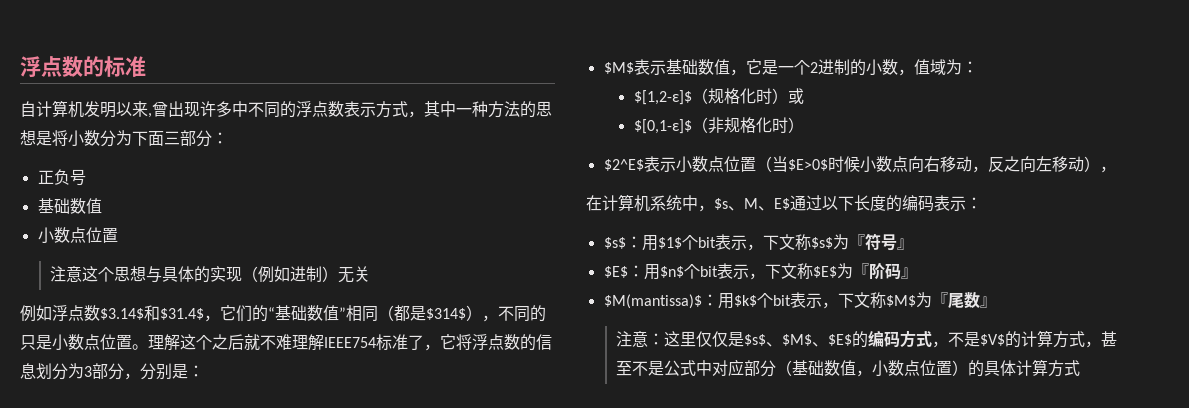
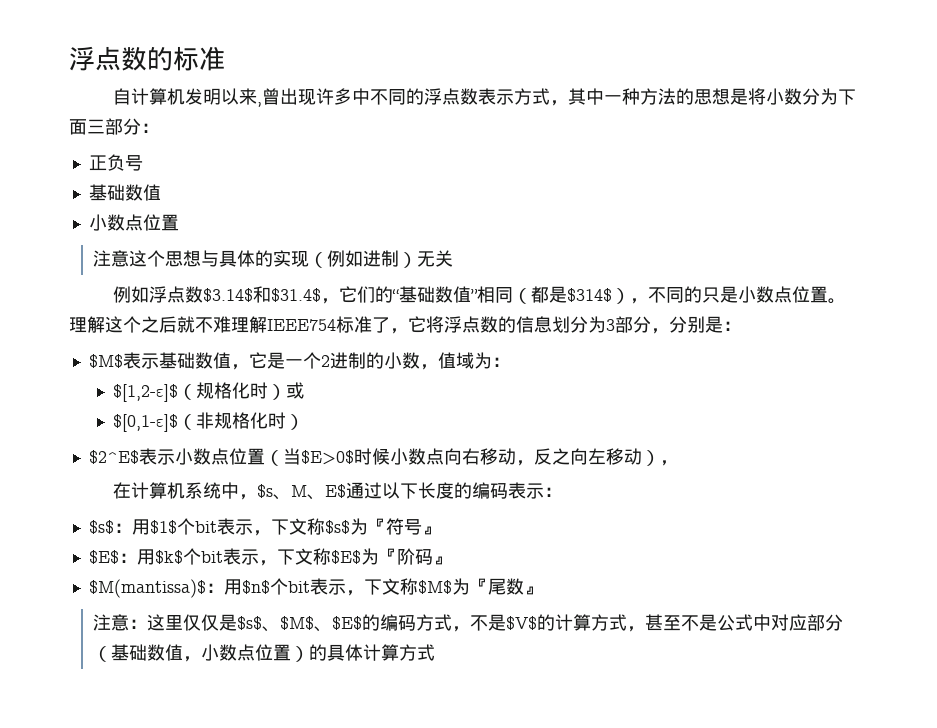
[659,266,684,278] $n$ -> [154,550,183,564] $k$
[733,295,757,307] $k$ -> [241,580,270,594] $n$

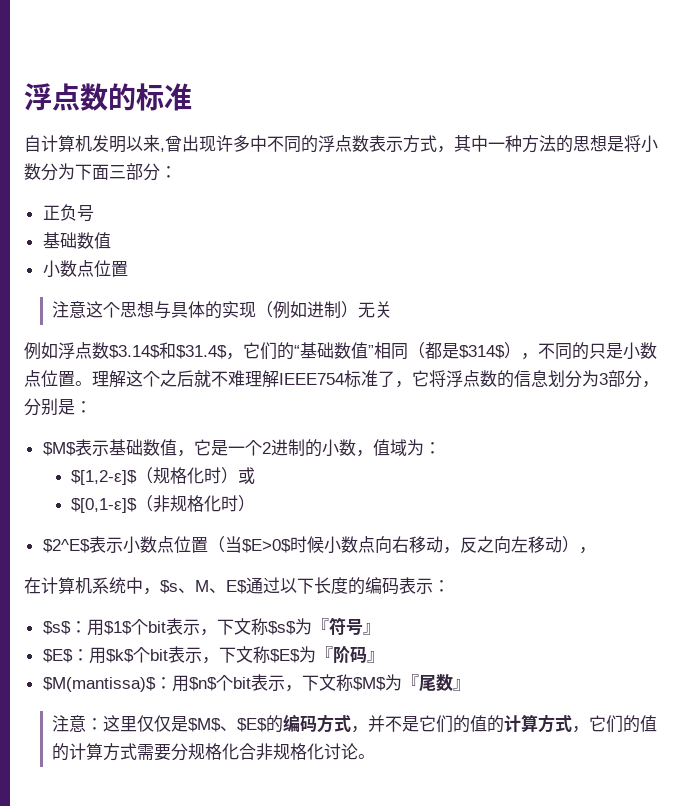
[237,616,281,632] $s$、 -> (189, 724) none
[470,614,844,632] [93,644,436,662] 不是$V$的计算方式，甚至不是公式中对应部分（基础数值，小数点位置）的具体计算方式 -> [368,714,658,733] [52,743,376,761] 并不是它们的值的计算方式，它们的值的计算方式需要分规格化合非规格化讨论。

